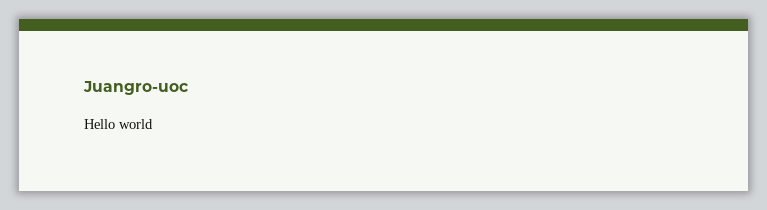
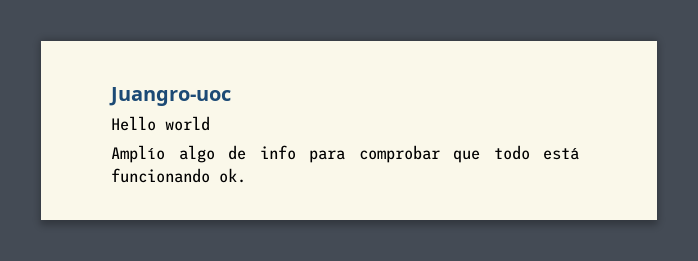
(153, 124) none -> [111,145,579,163] [111,168,246,183] // Amplío algo de info para comprobar que todo está funcionando ok.

